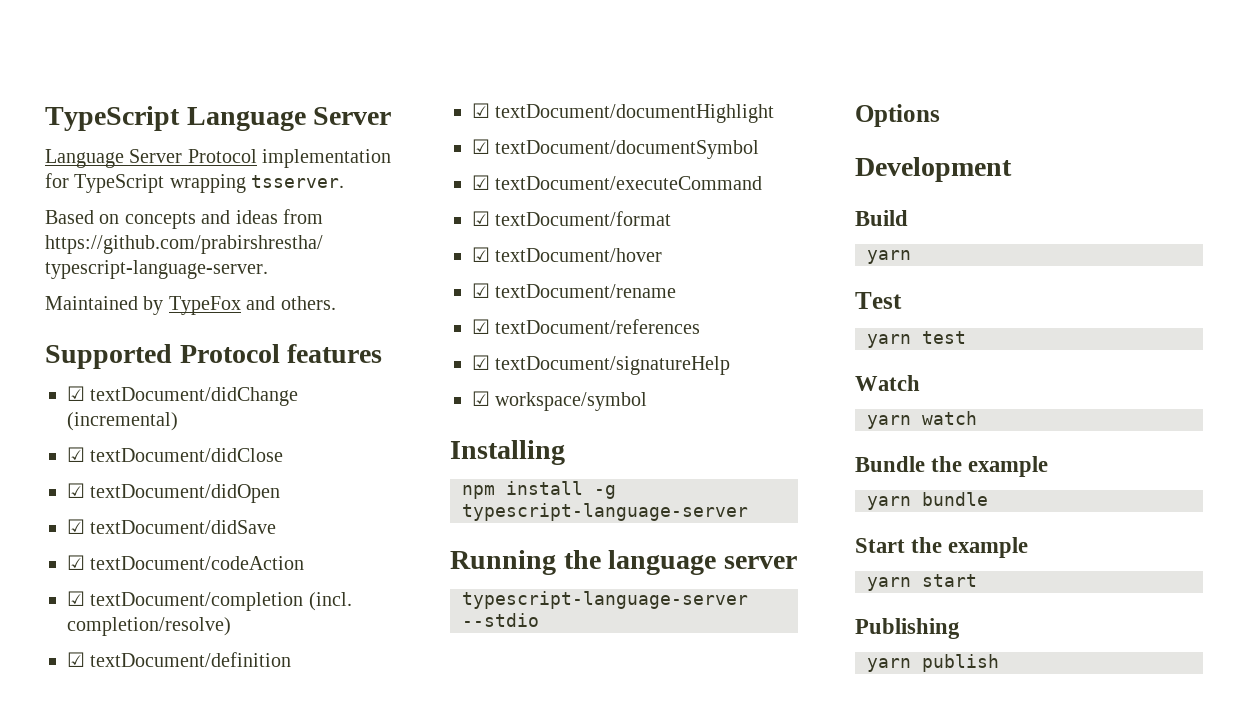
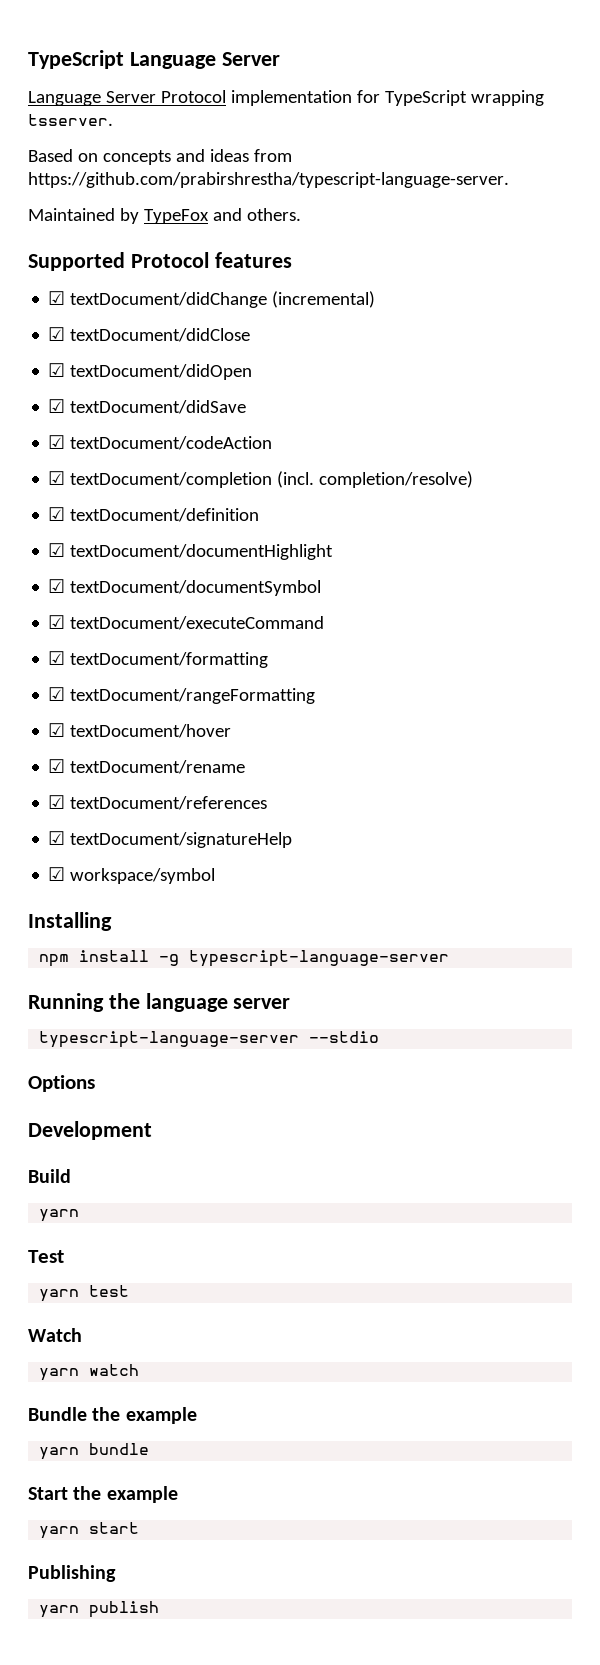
[495,211,672,226] textDocument/format -> [70,652,269,668] [48,687,316,704] textDocument/formatting // ☑ textDocument/rangeFormatting

